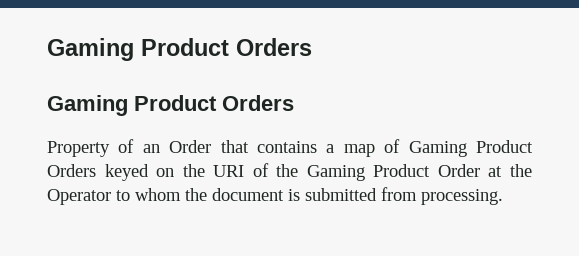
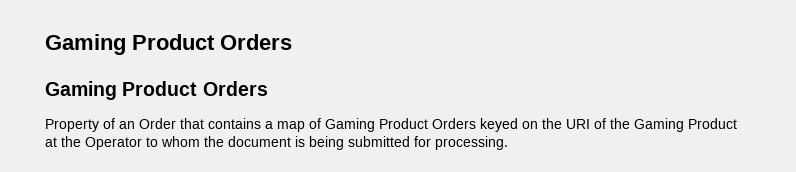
[437,164,480,177] Order -> (737, 123) none
[305,187,417,201] submitted from -> [309,136,431,150] being submitted for

